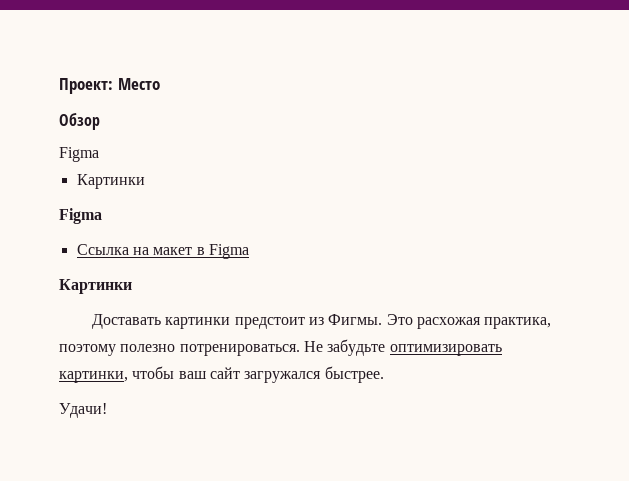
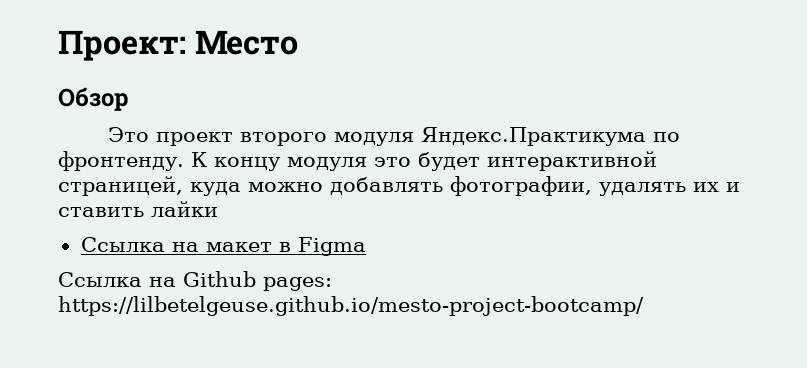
[59,147,99,162] [76,174,145,189] [59,208,102,224] Figma // Картинки // Figma -> [108,127,681,146] [58,151,657,171] [58,176,740,196] [58,201,218,217] Это проект второго модуля Яндекс.Практикума по фронтенду. К концу модуля это будет интерактивной страницей, куда можно добавлять фотографии, удалять их и ставить лайки
[59,279,132,294] [92,314,552,329] [59,339,502,356] [59,366,384,383] [59,403,107,418] Картинки // Доставать картинки предстоит из Фигмы. Это расхожая практика, поэтому полезно потренироваться. Не забудьте оптимизировать картинки, чтобы ваш сайт загружался быстрее. // Удачи! -> [58,271,332,291] [58,296,644,316] Ссылка на Github pages: https://lilbetelgeuse.github.io/mesto-project-bootcamp/

